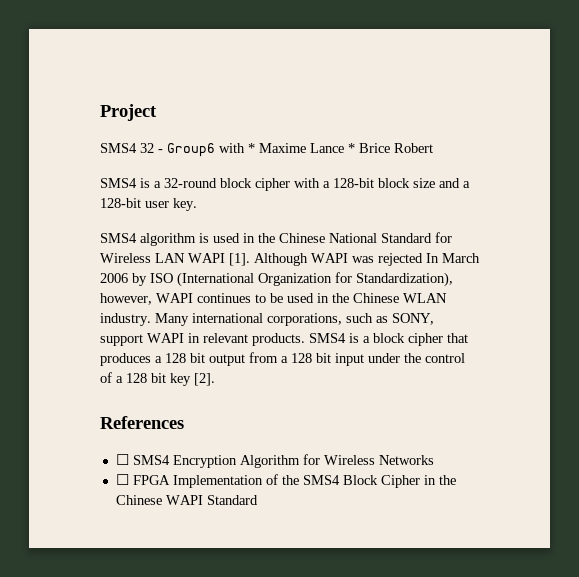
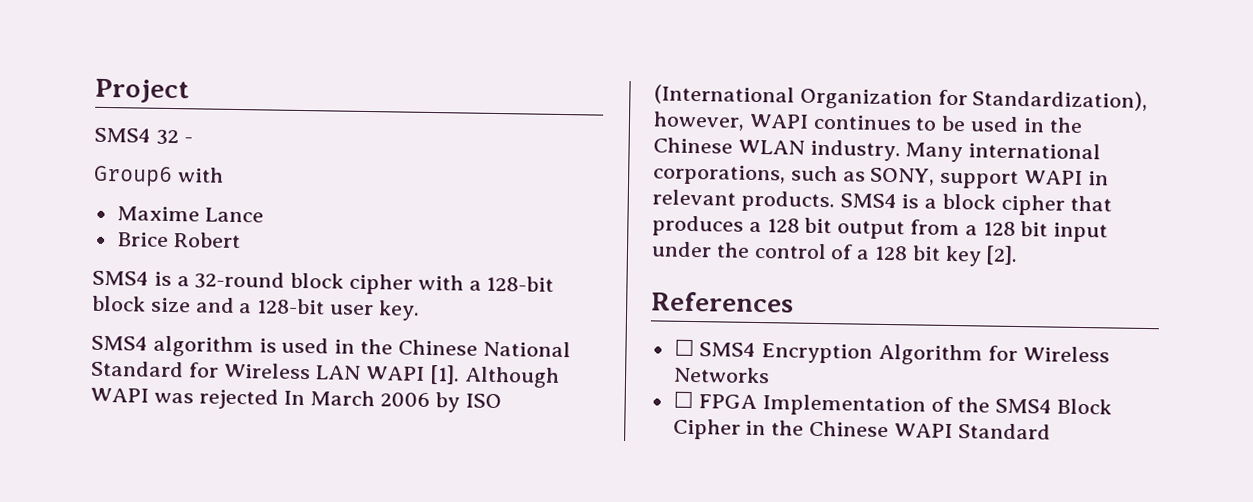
(163, 151) none -> (193, 140) //
[248,143,255,153] * -> (224, 175) //
[348,143,355,153] * -> (265, 215) //

